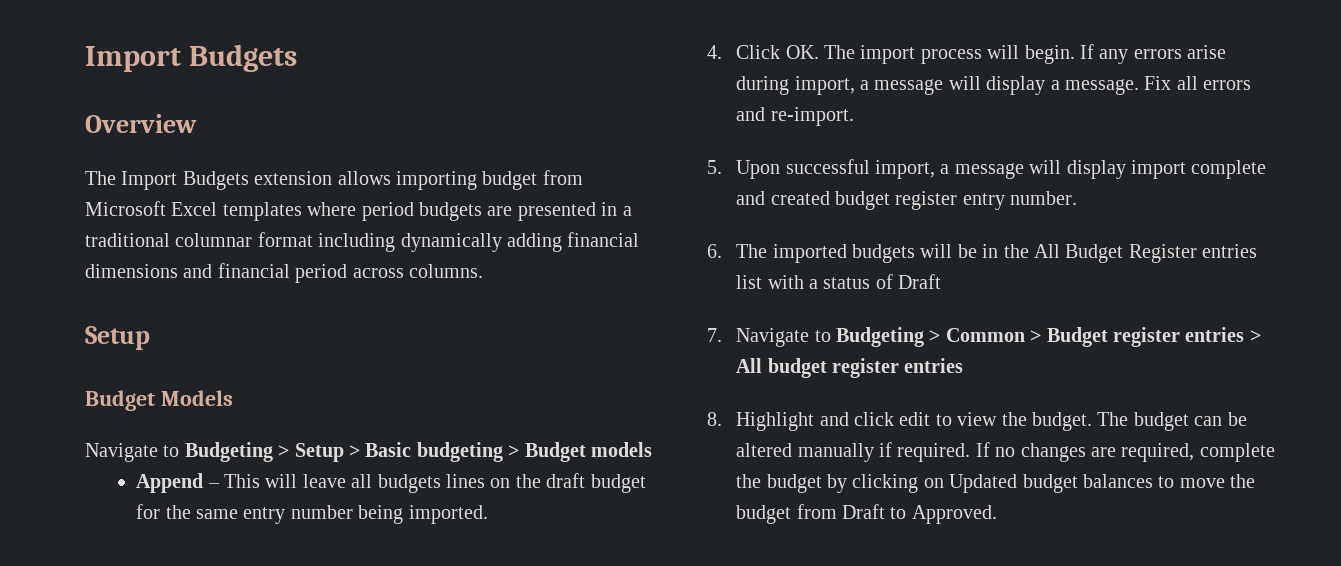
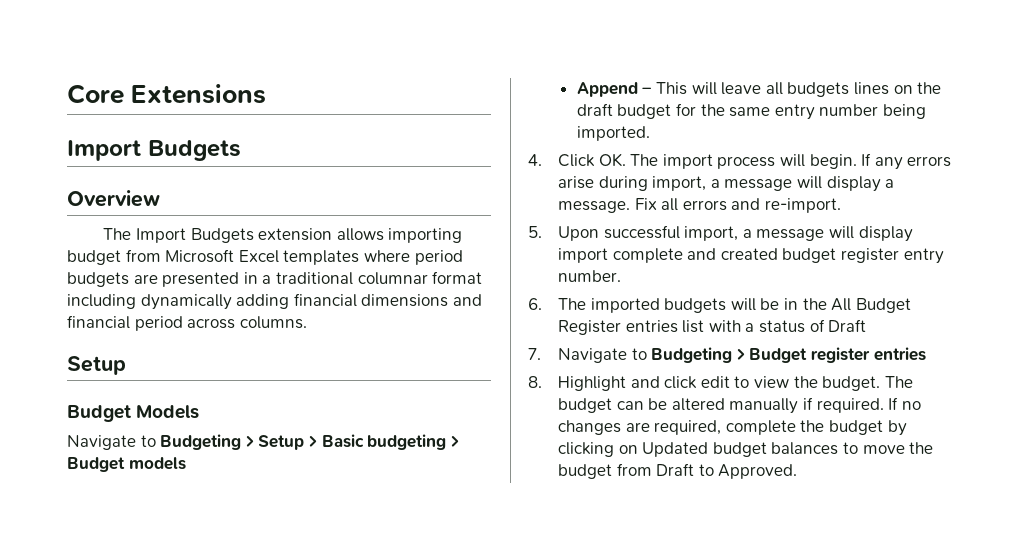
(85, 59) none -> [67,84,267,104] Core Extensions //
[945,328,1042,342] Common > -> (745, 354) none
[1249,330,1261,342] [736,358,964,378] > All budget register entries -> (926, 354) none

